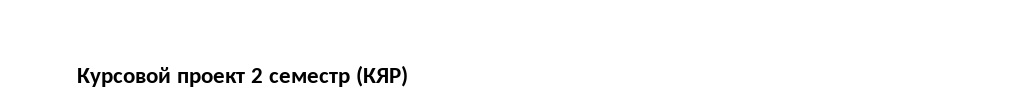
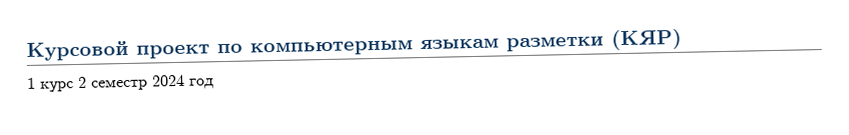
[251,65,409,87] 2 семестр (КЯР) -> [217,28,682,57] [27,74,214,93] по компьютерным языкам разметки (КЯР) // 1 курс 2 семестр 2024 год

